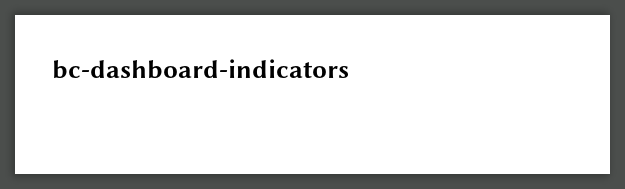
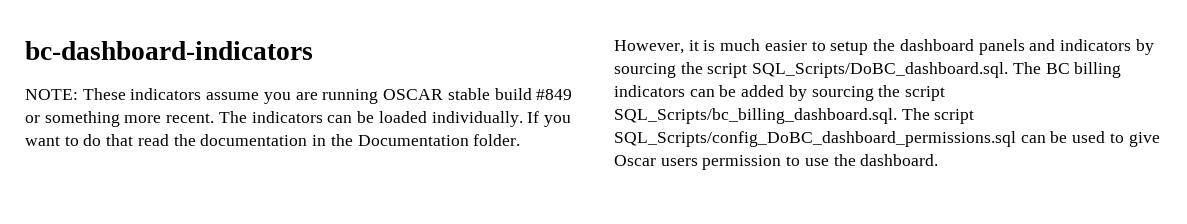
(349, 69) none -> [25,88,573,104] [25,111,571,127] [25,134,521,146] [614,39,1154,55] [614,62,1122,78] [614,85,946,101] [614,108,975,124] [614,131,1160,147] [614,154,939,170] // NOTE: These indicators assume you are running OSCAR stable build #849 or something more recent. The indicators can be loaded individually. If you want to do that read the documentation in the Documentation folder. However, it is much easier to setup the dashboard panels and indicators by sourcing the script SQL_Scripts/DoBC_dashboard.sql. The BC billing indicators can be added by sourcing the script SQL_Scripts/bc_billing_dashboard.sql. The script SQL_Scripts/config_DoBC_dashboard_permissions.sql can be used to give Oscar users permission to use the dashboard.

